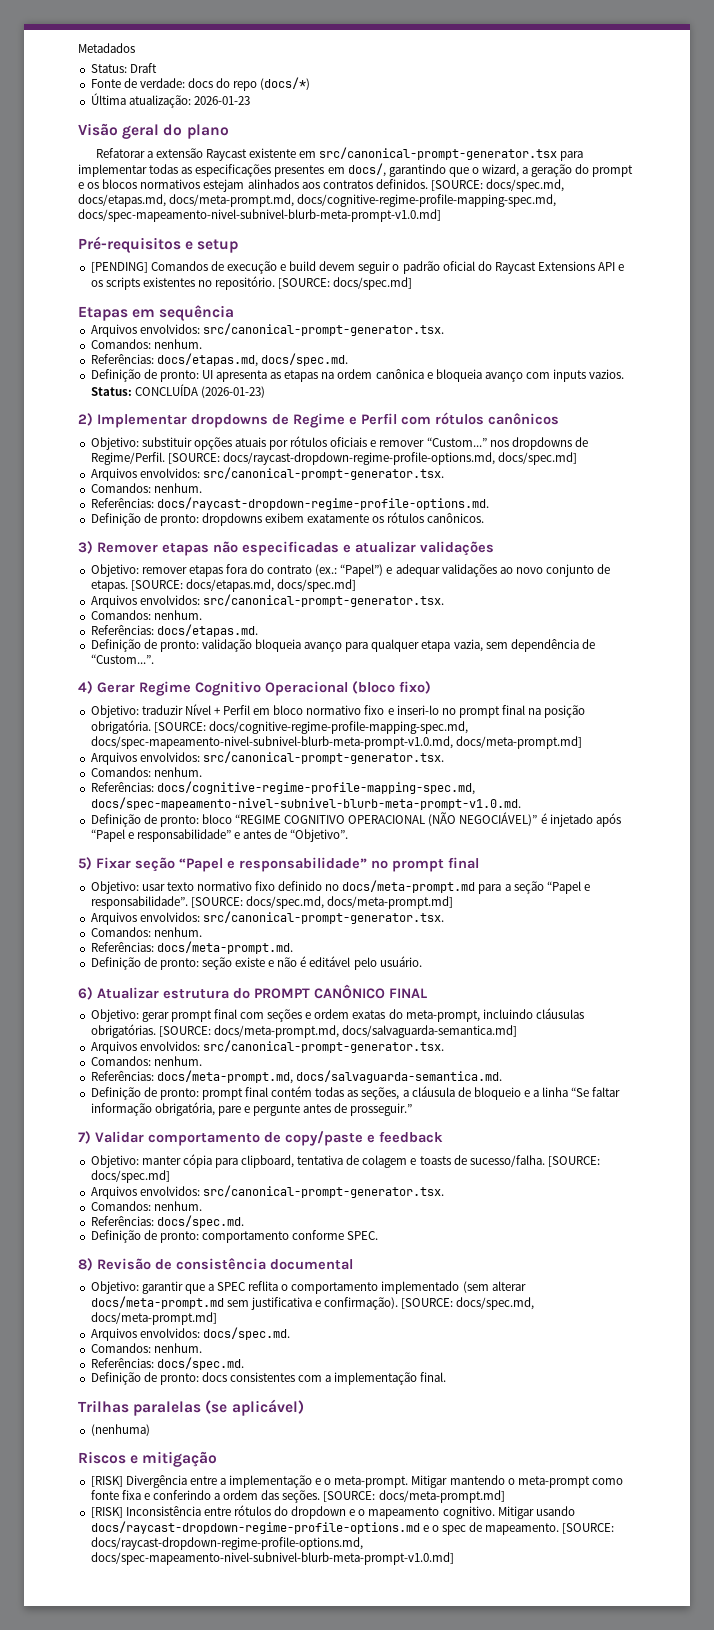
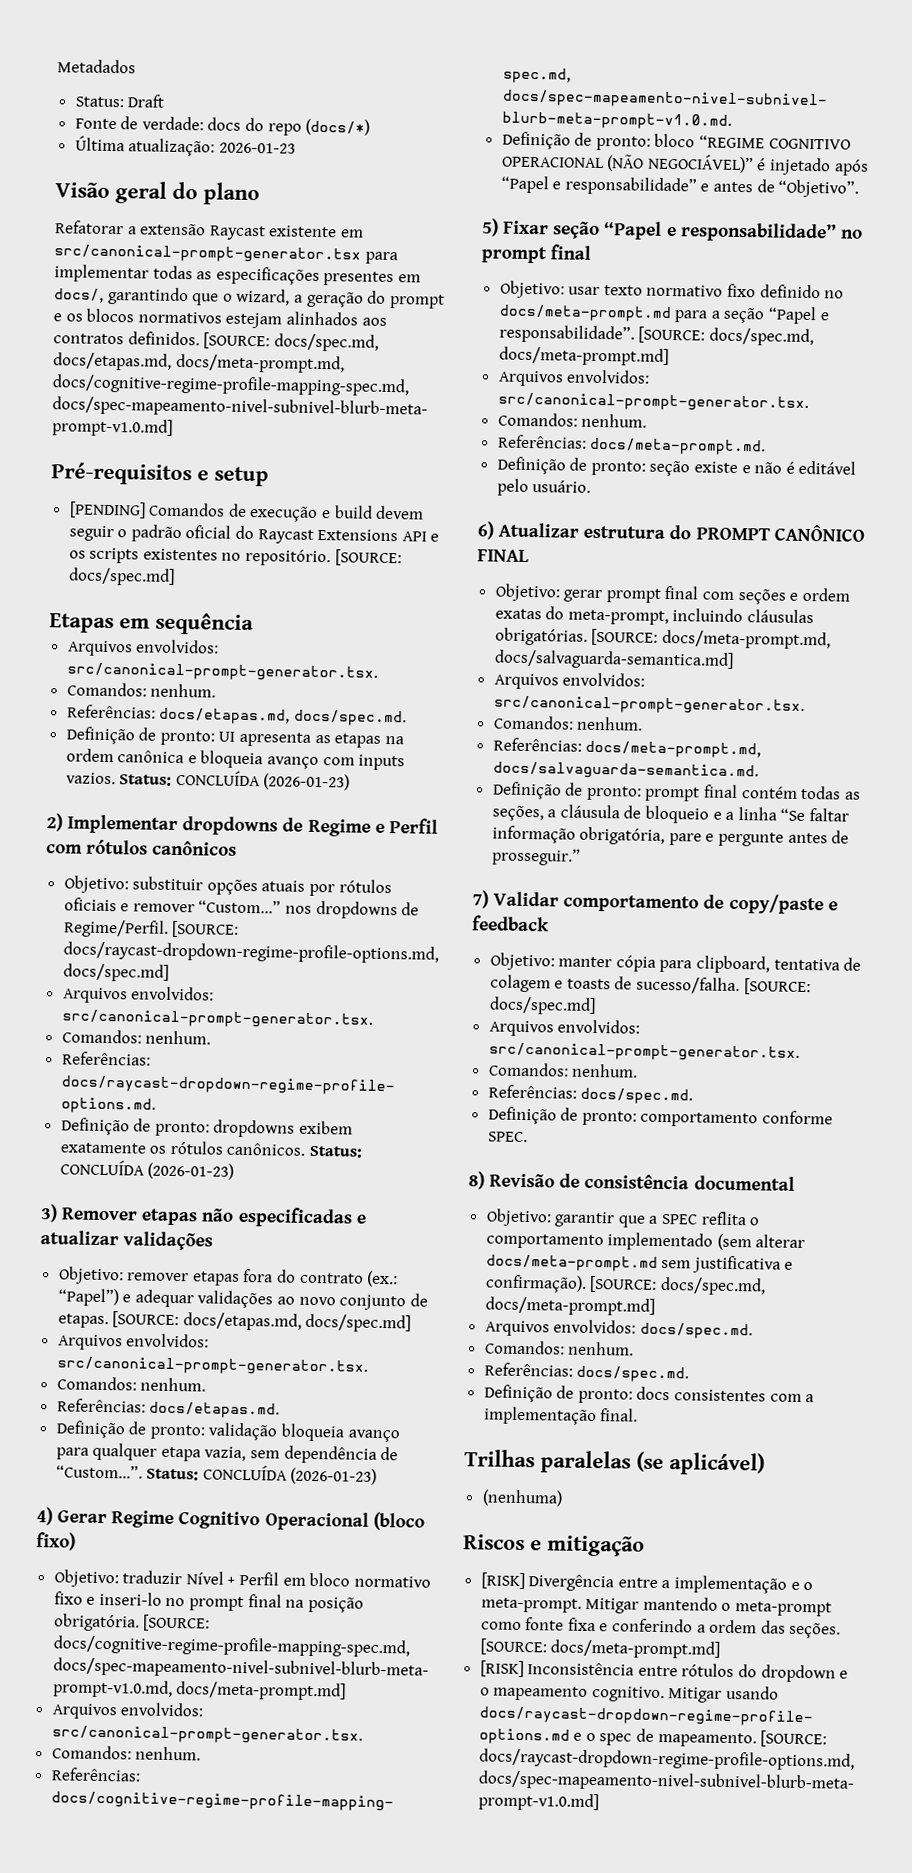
(485, 518) none -> [309,1145,363,1158] [59,1159,235,1180] Status: CONCLUÍDA (2026-01-23)
(154, 659) none -> [146,1464,378,1485] Status: CONCLUÍDA (2026-01-23)

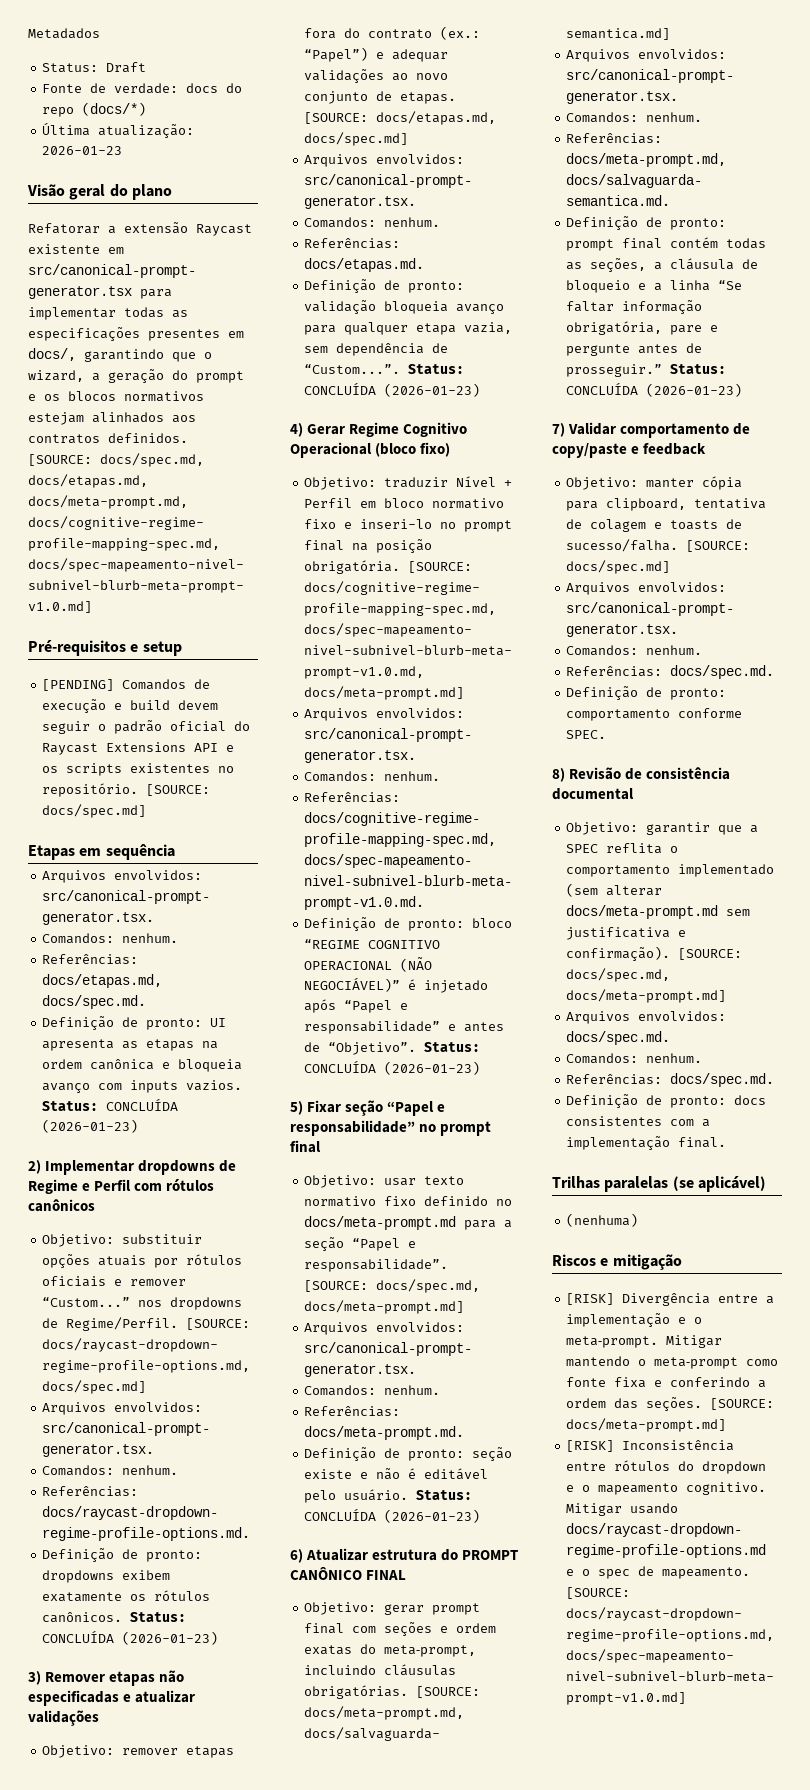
(860, 188) none -> [424,1042,481,1052] [304,1060,481,1075] Status: CONCLUÍDA (2026-01-23)
(592, 486) none -> [416,1490,473,1500] [304,1508,481,1523] Status: CONCLUÍDA (2026-01-23)
(581, 856) none -> [670,364,727,374] [566,382,743,397] Status: CONCLUÍDA (2026-01-23)

